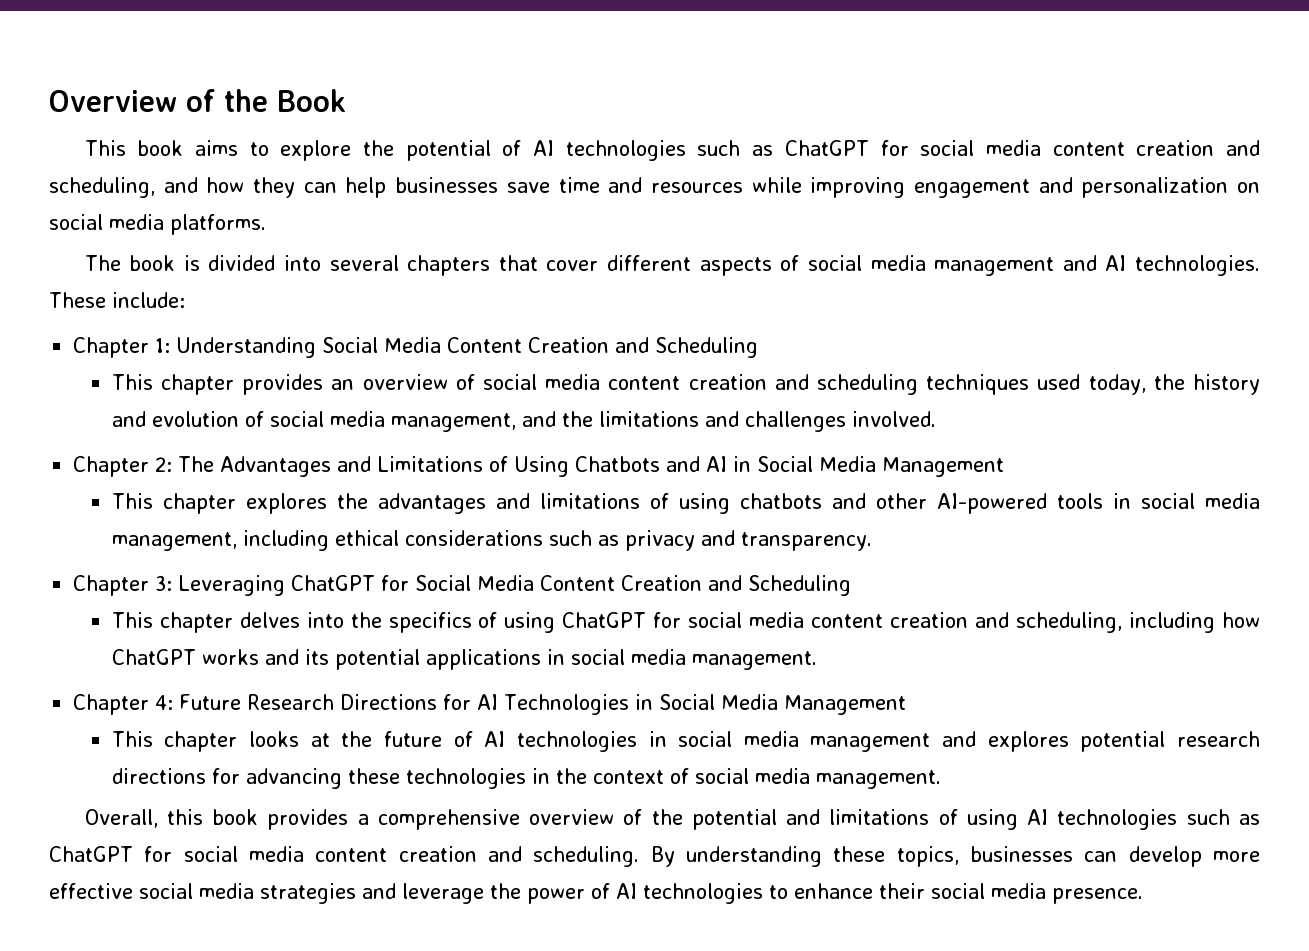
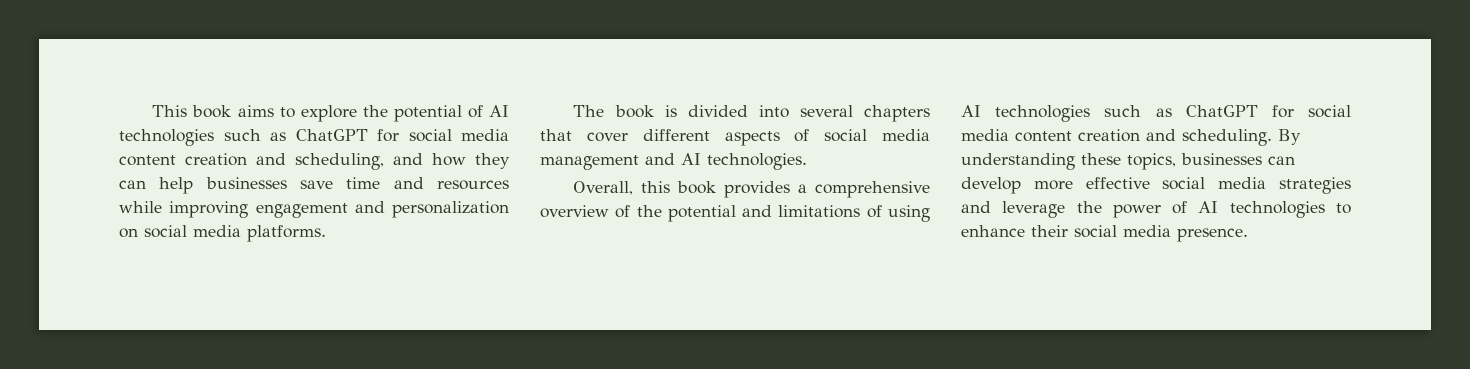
[49,89,346,112] Overview of the Book // -> (152, 111) none
[49,292,185,308] [73,337,759,358] [111,374,1261,395] [111,411,936,432] [73,456,1005,477] [111,493,1260,514] [111,530,872,551] [73,575,852,596] [111,612,1260,633] [111,649,817,670] [73,694,907,715] [111,731,1260,752] [111,768,941,789] These include: // Chapter 1: Understanding Social Media Content Creation and Scheduling // This chapter provides an overview of social media content creation and scheduling techniques used today, the history and evolution of social media management, and the limitations and challenges involved. // Chapter 2: The Advantages and Limitations of Using Chatbots and AI in Social Media Management // This chapter explores the advantages and limitations of using chatbots and other AI-powered tools in social media management, including ethical considerations such as privacy and transparency. // Chapter 3: Leveraging ChatGPT for Social Media Content Creation and Scheduling // This chapter delves into the specifics of using ChatGPT for social media content creation and scheduling, including how ChatGPT works and its potential applications in social media management. // Chapter 4: Future Research Directions for AI Technologies in Social Media Management // This chapter looks at the future of AI technologies in social media management and explores potential research directions for advancing these technologies in the context of social media management. -> (807, 161) none

